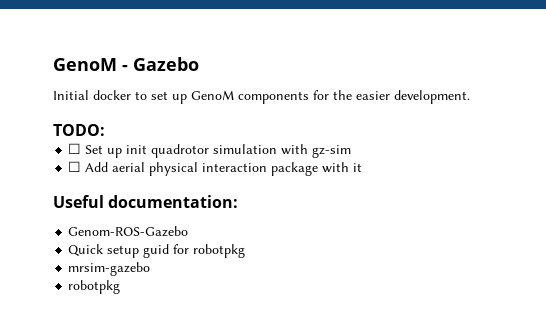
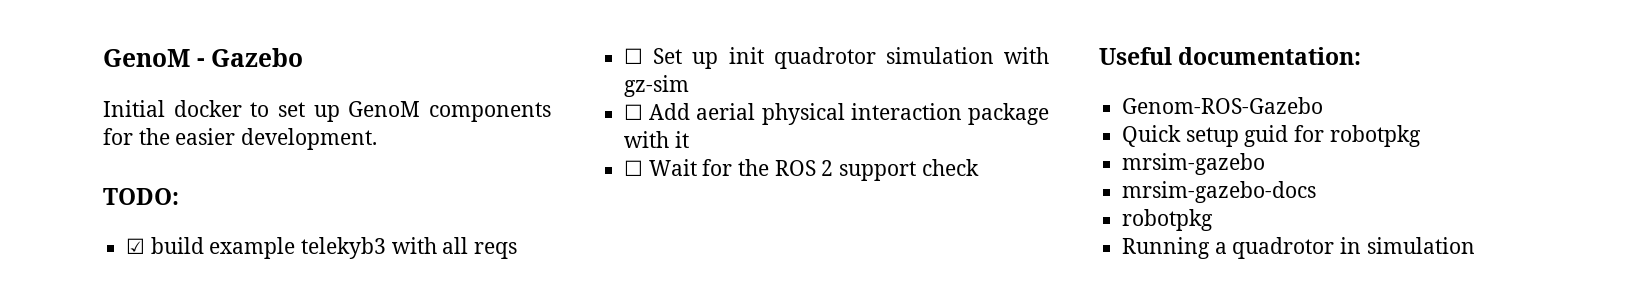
(105, 130) none -> [126,237,518,259] // ☑ build example telekyb3 with all reqs
(363, 167) none -> [624,159,979,181] // ☐ Wait for the ROS 2 support check
[68,280,121,294] // robotpkg -> [1122,181,1317,203] [1122,209,1214,231] [1122,237,1475,259] // mrsim-gazebo-docs // robotpkg // Running a quadrotor in simulation

